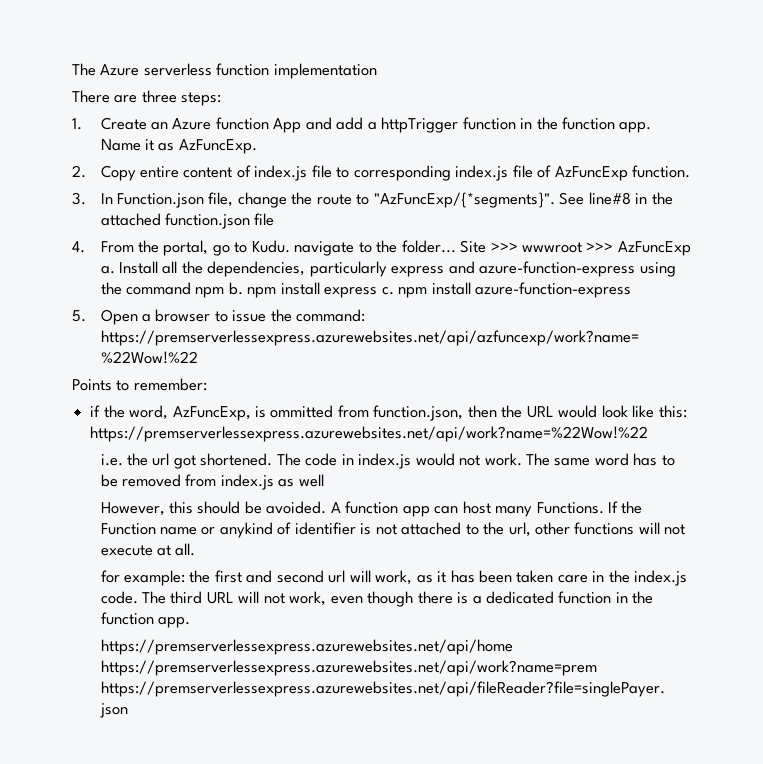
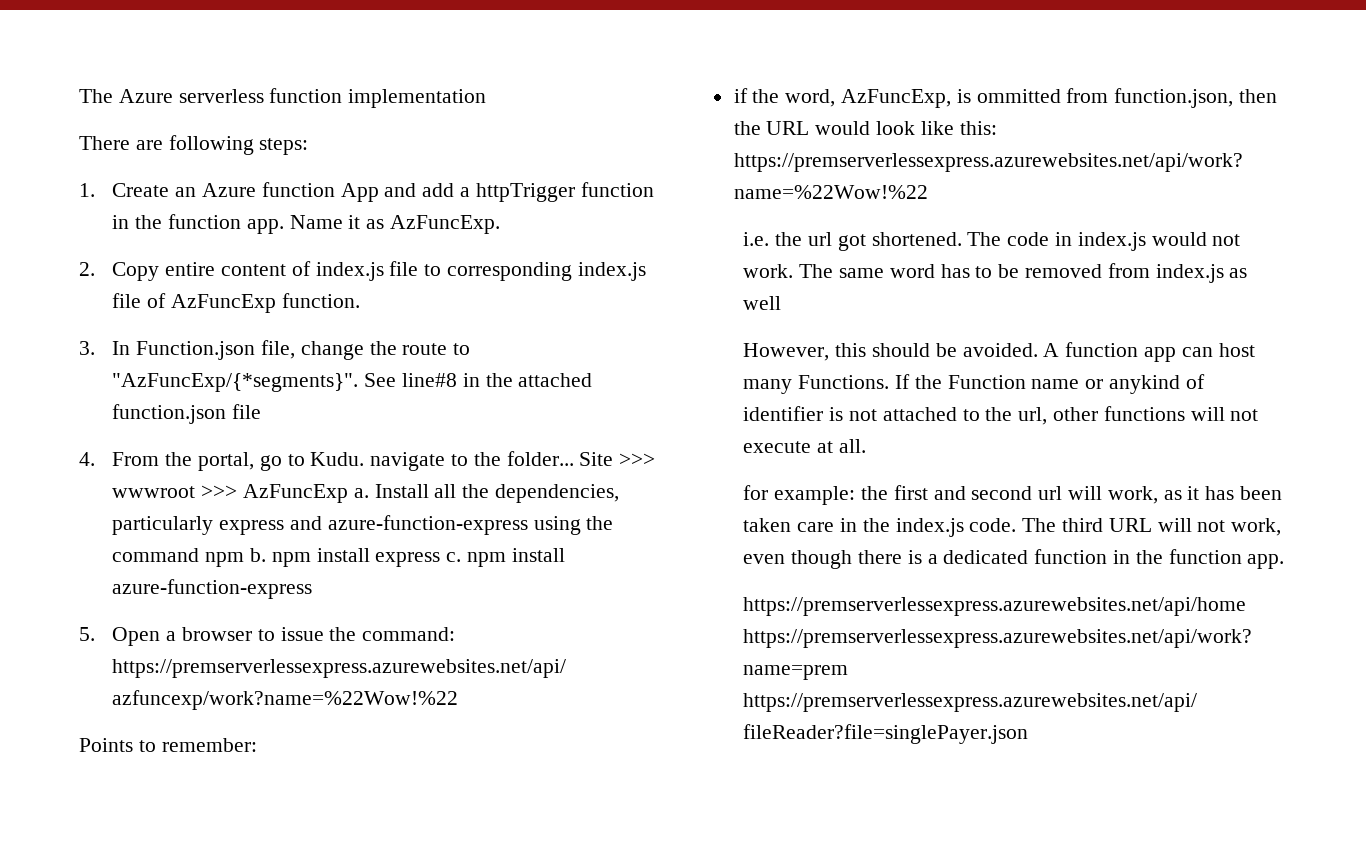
[141,90,177,103] three -> [168,135,254,155] following

